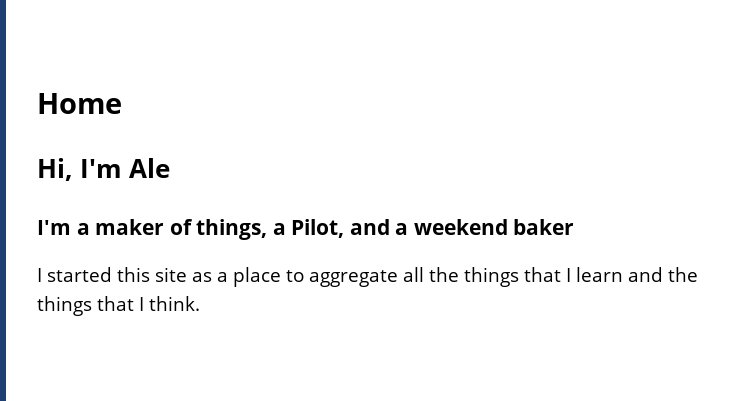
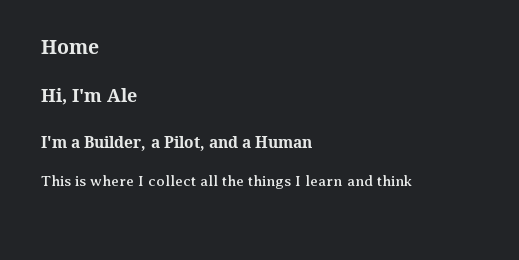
[95,219,268,240] maker of things, -> [84,136,147,151] Builder,
[413,219,575,235] [37,267,398,287] weekend baker // I started this site as a place to aggregate -> [255,136,313,148] [41,175,197,186] Human // This is where I collect
[524,267,561,282] that -> (292, 182) none
[668,267,698,282] [37,296,200,316] the things that I think. -> [376,175,412,186] think

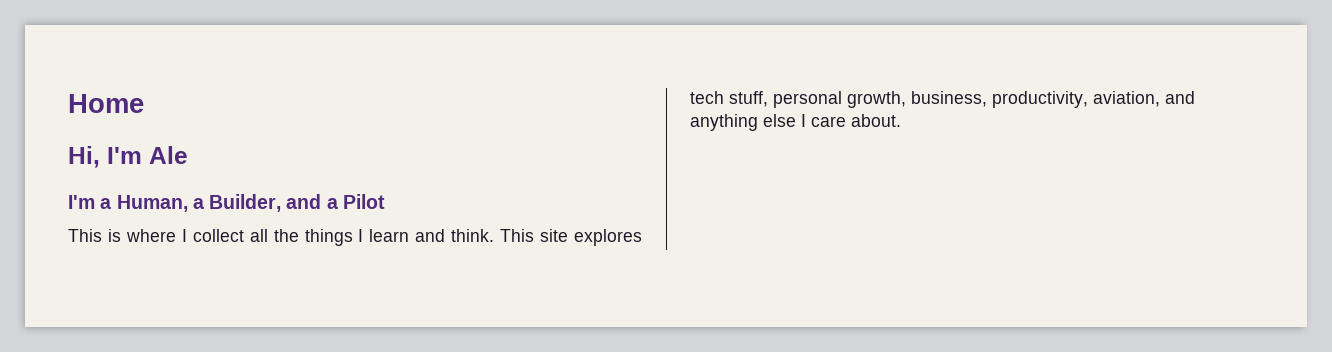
[84,136,205,151] Builder, a Pilot, -> [116,194,282,212] Human, a Builder,
[255,136,313,148] Human -> [342,194,385,209] Pilot
[376,175,412,186] think -> [451,229,643,246] [690,91,1195,108] [690,114,901,131] think. This site explores tech stuff, personal growth, business, productivity, aviation, and anything else I care about.

